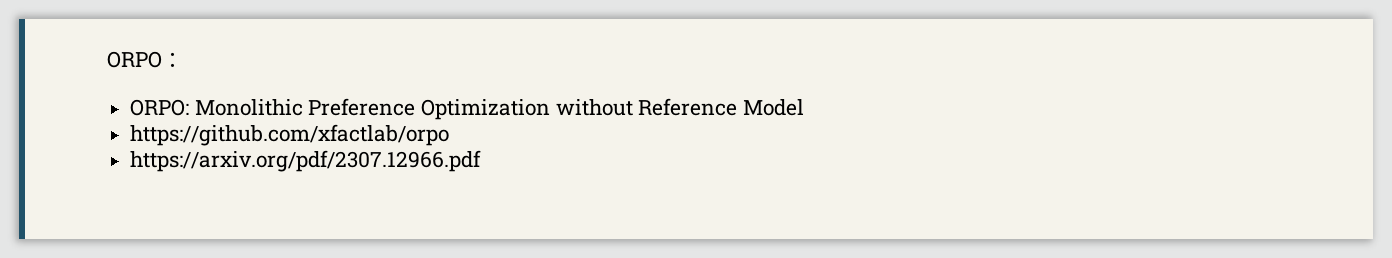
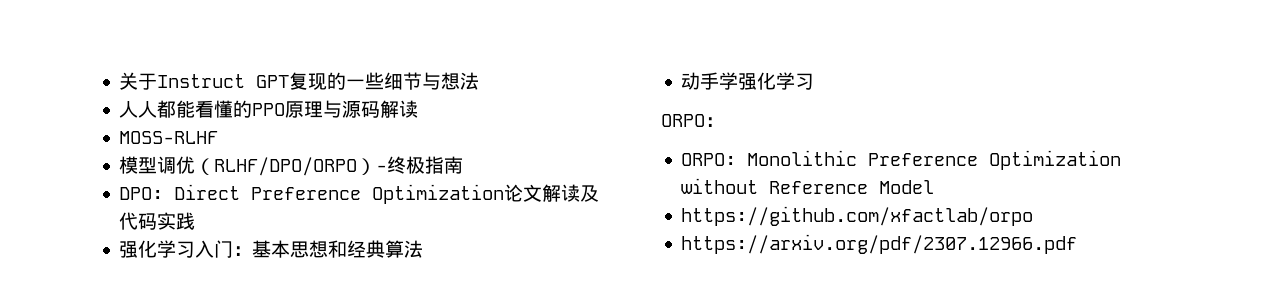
(107, 59) none -> [119,72,480,90] [119,100,419,118] [119,131,219,144] [119,156,464,176] [119,184,600,204] [119,212,196,230] [119,240,424,258] [681,72,815,90] 关于Instruct GPT复现的一些细节与想法 // 人人都能看懂的PPO原理与源码解读 // MOSS-RLHF // 模型调优（RLHF/DPO/ORPO）-终极指南 // DPO: Direct Preference Optimization论文解读及代码实践 // 强化学习入门：基本思想和经典算法 // 动手学强化学习 //

